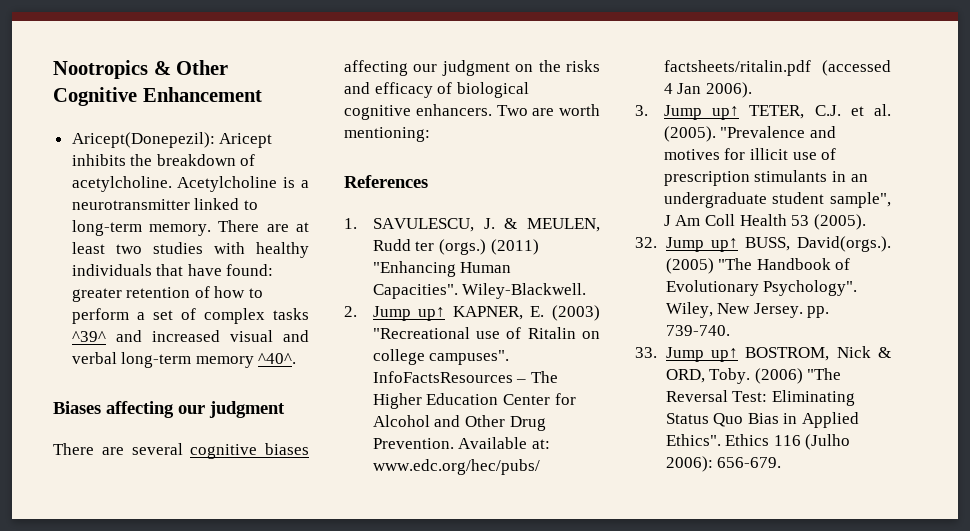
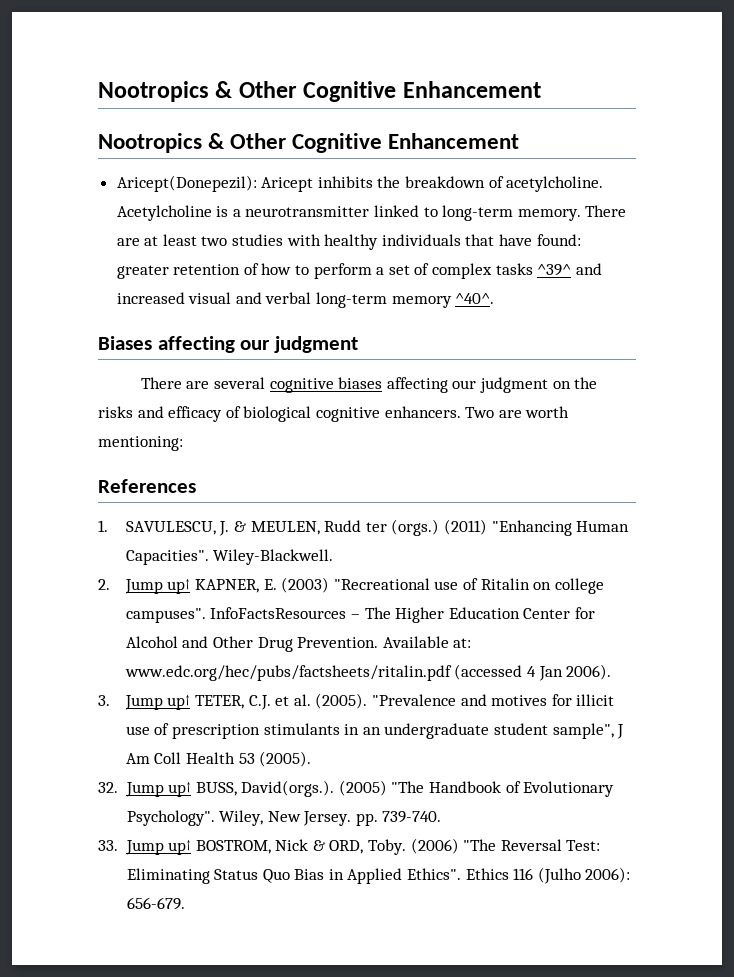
[53,60,229,79] [53,87,262,106] Nootropics & Other Cognitive Enhancement -> [98,81,541,102] [98,133,520,153] Nootropics & Other Cognitive Enhancement // Nootropics & Other Cognitive Enhancement

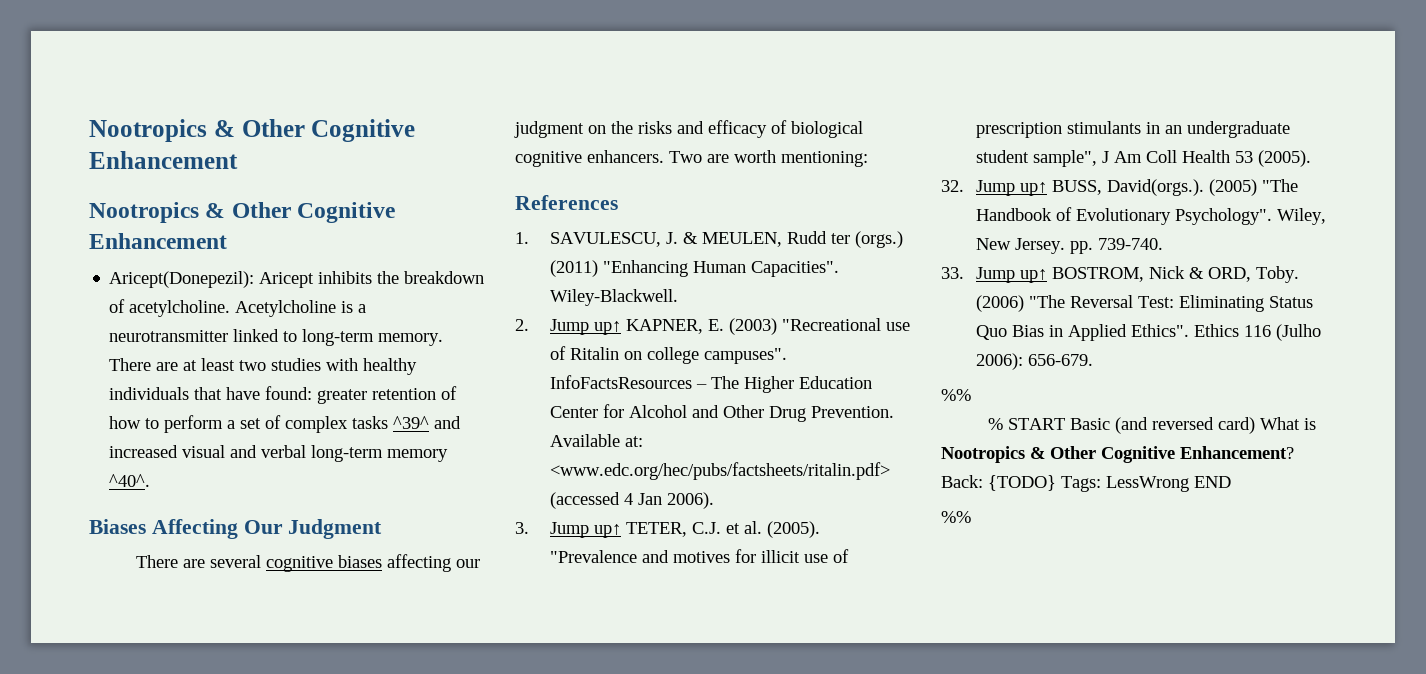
[157,336,358,353] affecting our judgment -> [151,519,383,539] Affecting Our Judgment
[124,665,452,681] www.edc.org/hec/pubs/factsheets/ritalin.pdf -> [550,462,891,480] <www.edc.org/hec/pubs/factsheets/ritalin.pdf>
(185, 903) none -> [941,389,971,401] [988,417,1317,434] [941,446,1294,463] [941,475,1231,492] [941,511,971,523] // %% // % START Basic (and reversed card) What is Nootropics & Other Cognitive Enhancement? Back: {TODO} Tags: LessWrong END // %%

